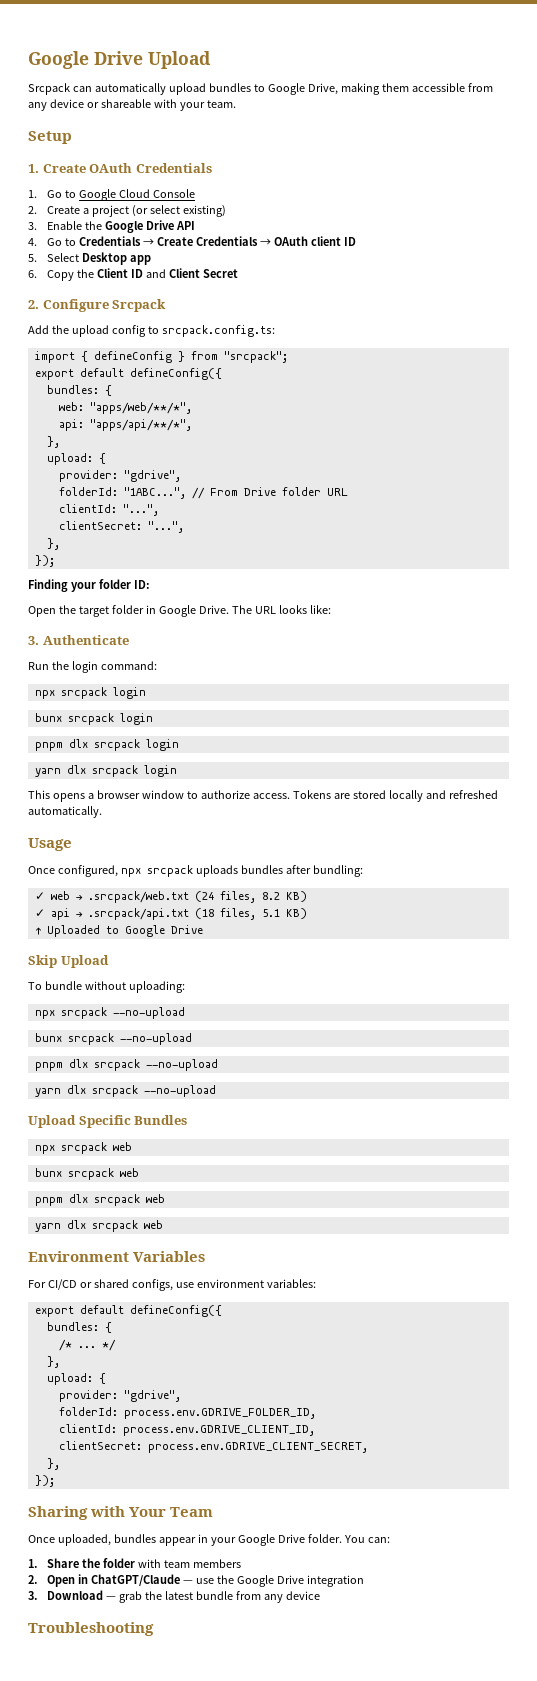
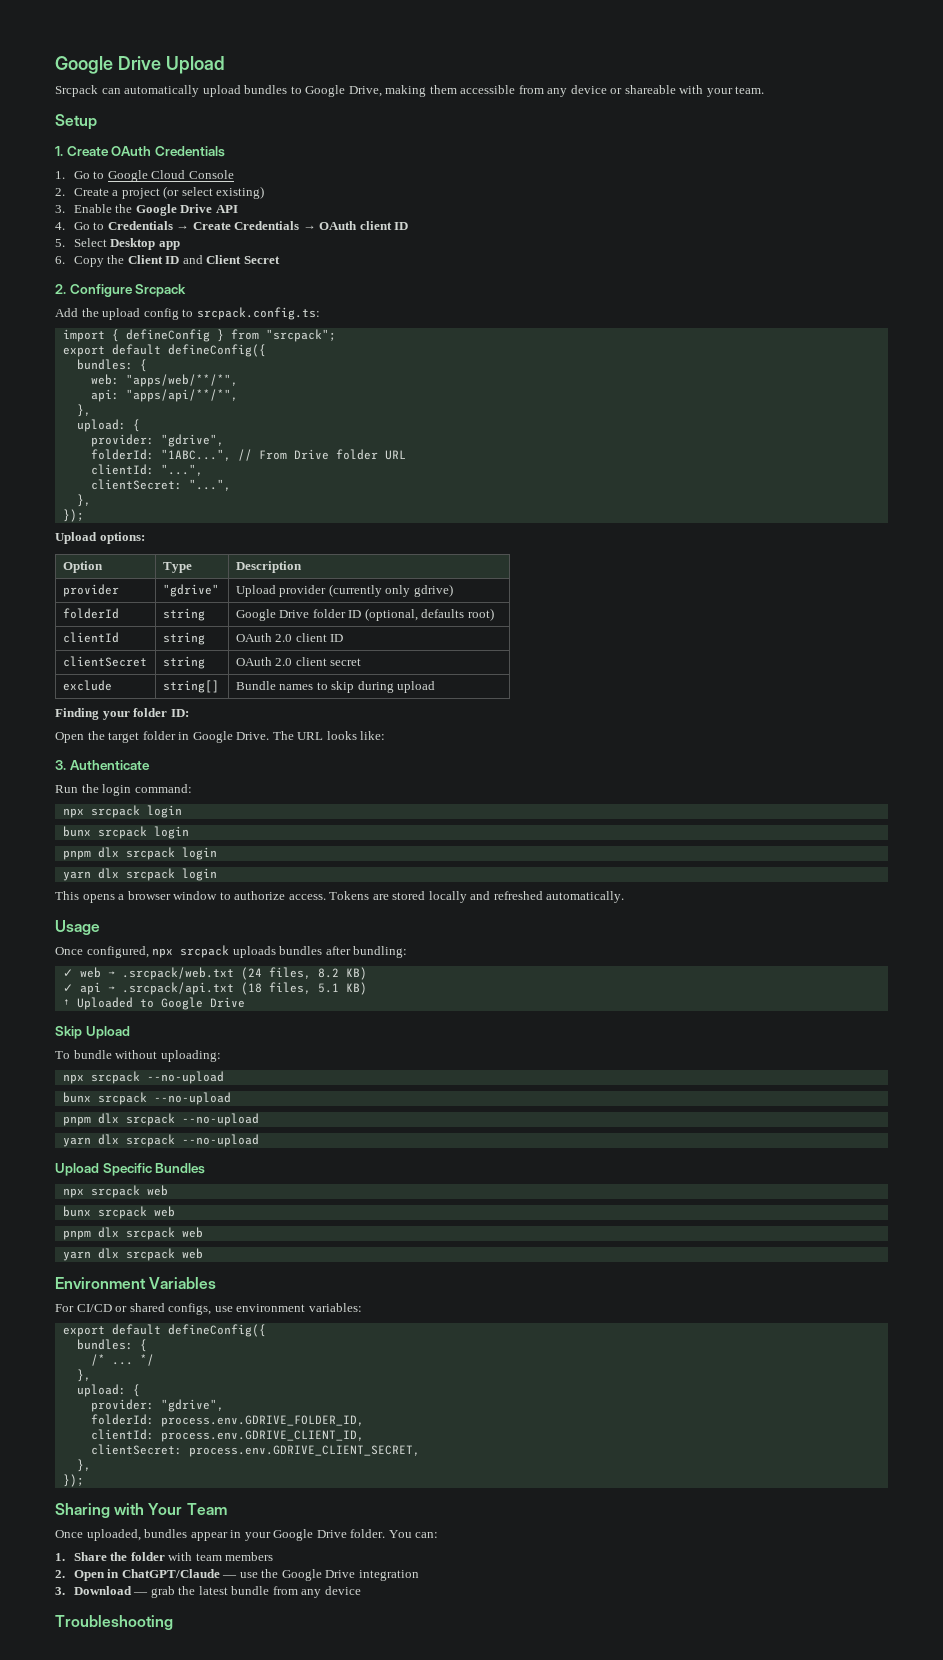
(55, 561) none -> [55,532,145,544] [62,561,103,573] [162,562,192,573] [235,561,302,573] [62,584,119,597] [162,584,219,597] [235,584,453,597] [62,608,119,619] [162,608,205,621] [235,608,494,621] [62,632,119,643] [162,632,205,645] [235,633,344,642] [62,656,147,667] [162,656,205,669] [235,657,362,666] [62,680,112,691] [162,680,219,693] [235,681,436,693] // Upload options: // Option | Type | Description // provider | "gdrive" | Upload provider (currently only gdrive) // folderId | string | Google Drive folder ID (optional, defaults root) // clientId | string | OAuth 2.0 client ID // clientSecret | string | OAuth 2.0 client secret // exclude | string[] | Bundle names to skip during upload

